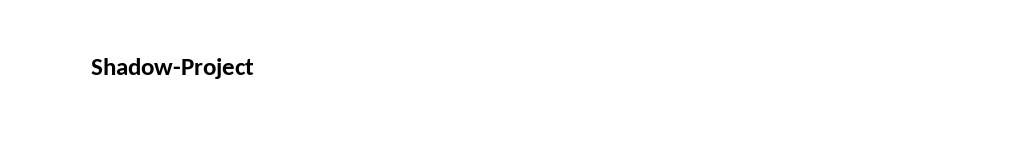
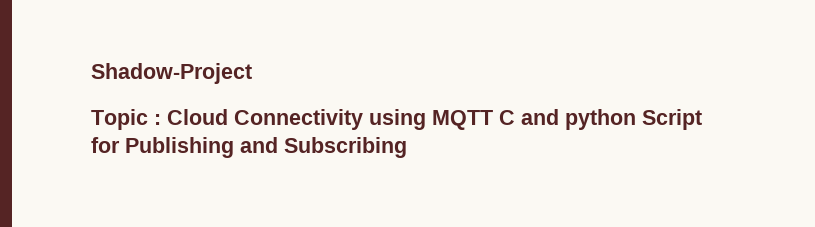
(254, 68) none -> [91,109,702,130] [91,137,407,158] // Topic : Cloud Connectivity using MQTT C and python Script for Publishing and Subscribing

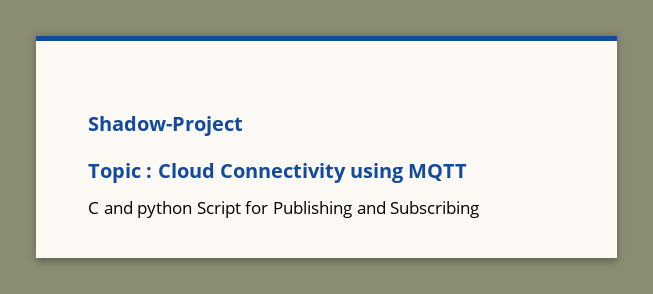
(493, 120) none -> (468, 172) //

